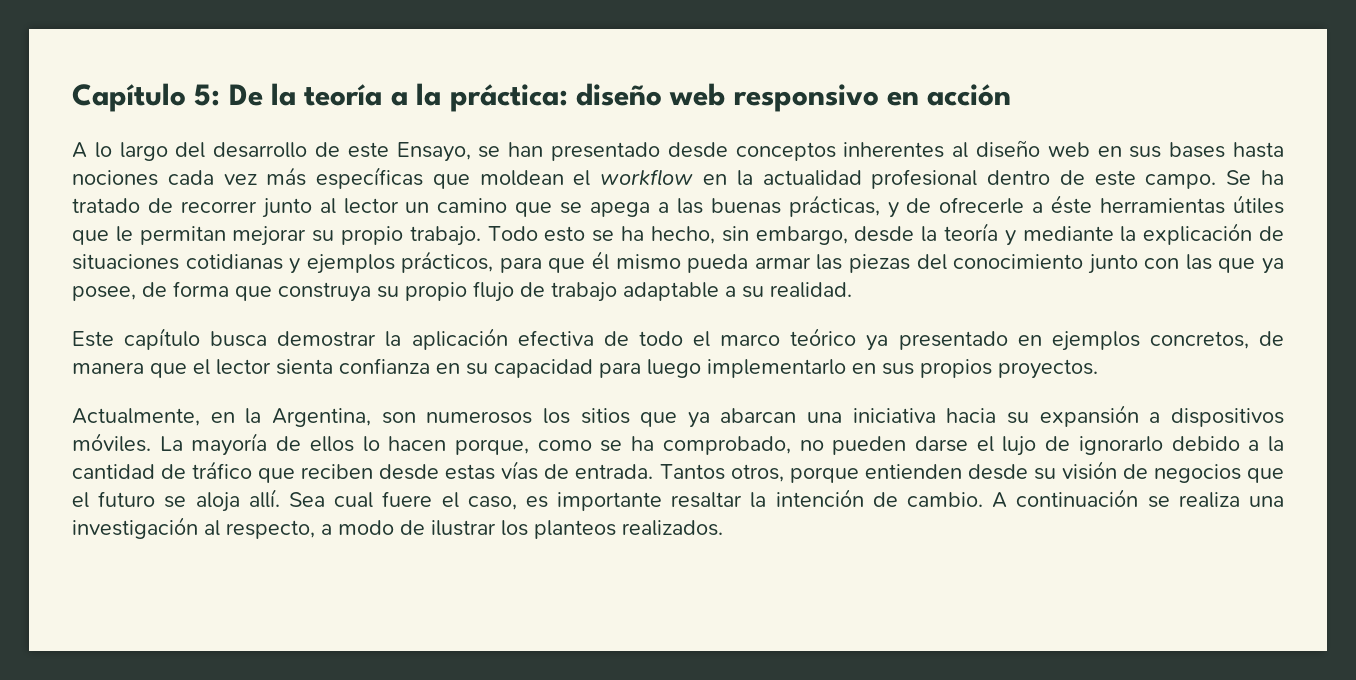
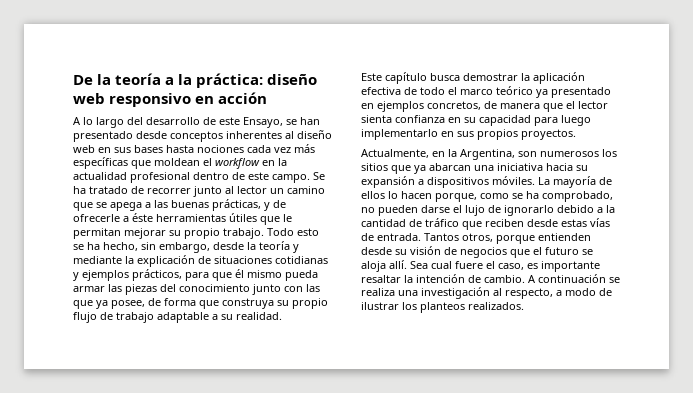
[72,83,221,112] Capítulo 5: -> (73, 80) none

